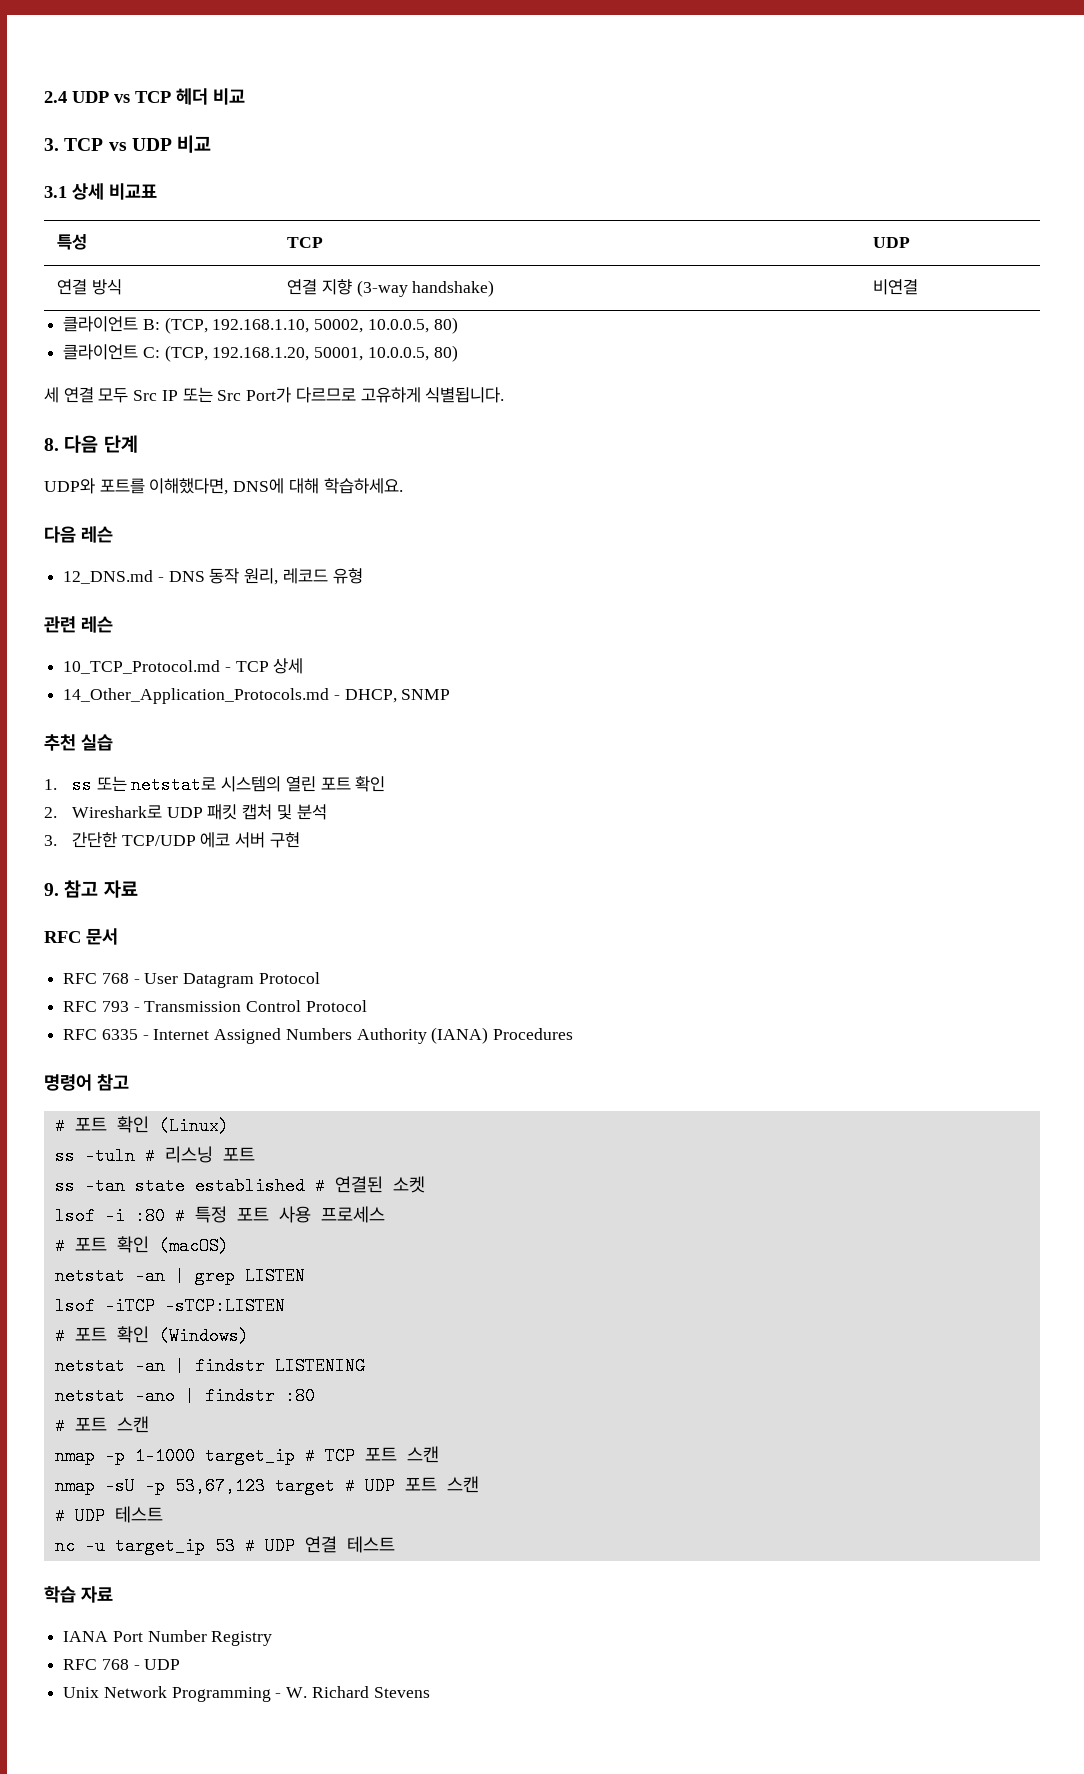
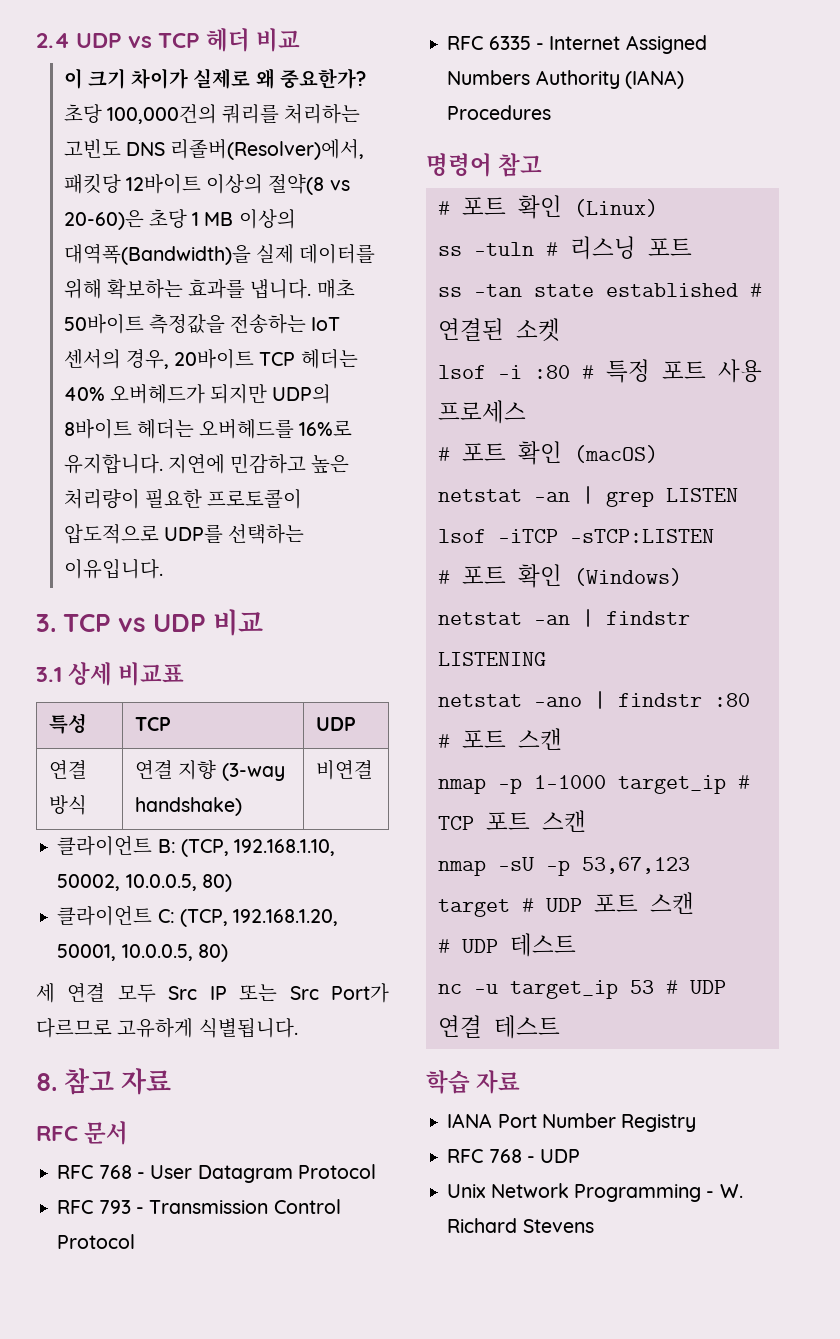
(245, 96) none -> [63,68,366,89] [63,103,361,124] [63,139,365,160] [63,173,350,195] [63,209,296,230] [63,244,376,265] [63,279,355,299] [63,314,341,334] [63,349,358,369] [63,384,332,404] [63,419,353,439] [63,454,350,474] [63,488,303,509] [63,524,305,544] [63,559,163,579] // 이 크기 차이가 실제로 왜 중요한가? 초당 100,000건의 쿼리를 처리하는 고빈도 DNS 리졸버(Resolver)에서, 패킷당 12바이트 이상의 절약(8 vs 20-60)은 초당 1 MB 이상의 대역폭(Bandwidth)을 실제 데이터를 위해 확보하는 효과를 냅니다. 매초 50바이트 측정값을 전송하는 IoT 센서의 경우, 20바이트 TCP 헤더는 40% 오버헤드가 되지만 UDP의 8바이트 헤더는 오버헤드를 16%로 유지합니다. 지연에 민감하고 높은 처리량이 필요한 프로토콜이 압도적으로 UDP를 선택하는 이유입니다.
[64,435,138,453] [44,478,403,495] [44,526,113,543] [63,568,363,585] [44,616,113,633] [63,658,304,674] [63,688,451,704] [44,734,113,751] [44,776,386,794] [44,804,327,820] [44,832,300,848] [44,883,59,896] 다음 단계 // UDP와 포트를 이해했다면, DNS에 대해 학습하세요. // 다음 레슨 // 12_DNS.md - DNS 동작 원리, 레코드 유형 // 관련 레슨 // 10_TCP_Protocol.md - TCP 상세 // 14_Other_Application_Protocols.md - DHCP, SNMP // 추천 실습 // 1. ss 또는 netstat로 시스템의 열린 포트 확인 // 2. Wireshark로 UDP 패킷 캡처 및 분석 // 3. 간단한 TCP/UDP 에코 서버 구현 // 9. -> (57, 1082) none

